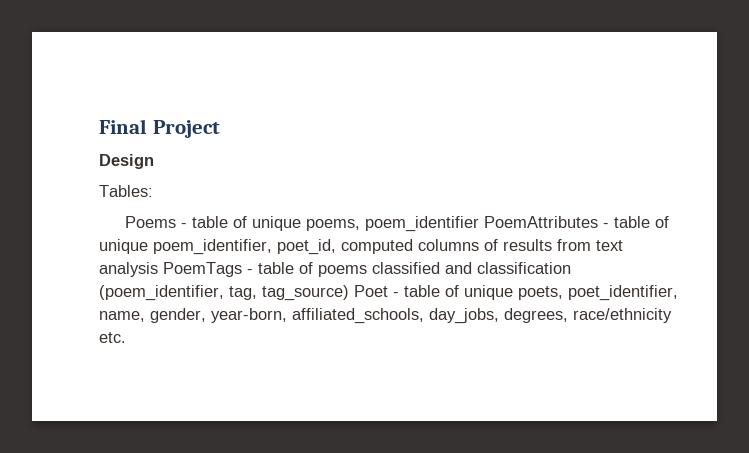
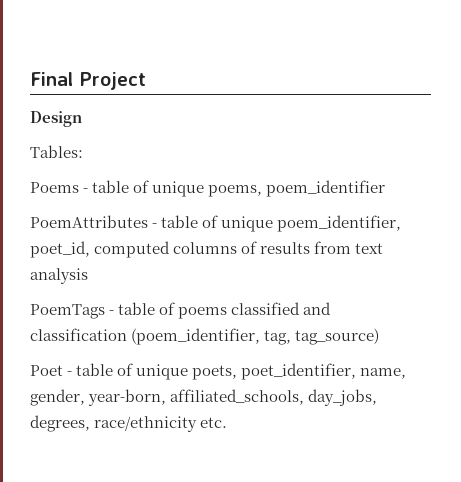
(479, 224) none -> (386, 188) //
(158, 269) none -> (88, 276) //
(349, 293) none -> (380, 336) //

